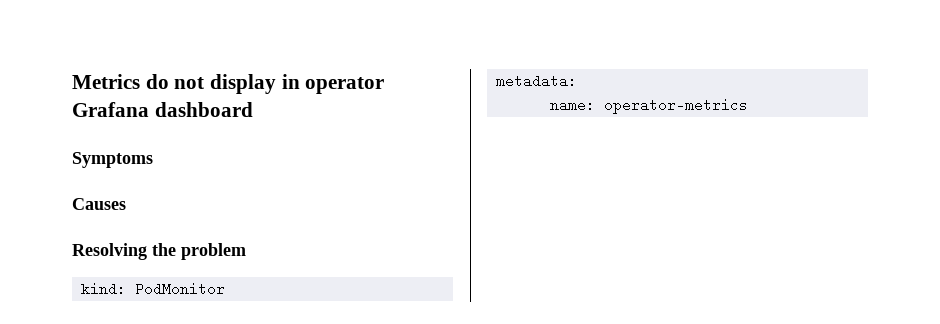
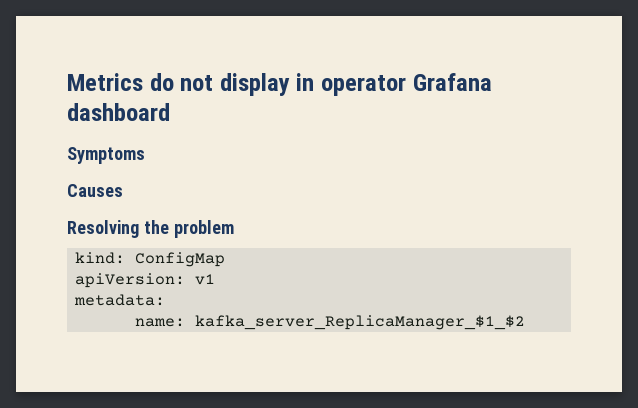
[135,282,226,296] PodMonitor -> [135,252,226,267] [75,273,216,288] ConfigMap // apiVersion: v1
[604,98,749,114] operator-metrics -> [195,315,526,330] kafka_server_ReplicaManager_$1_$2

